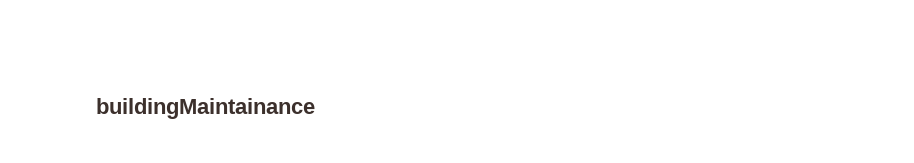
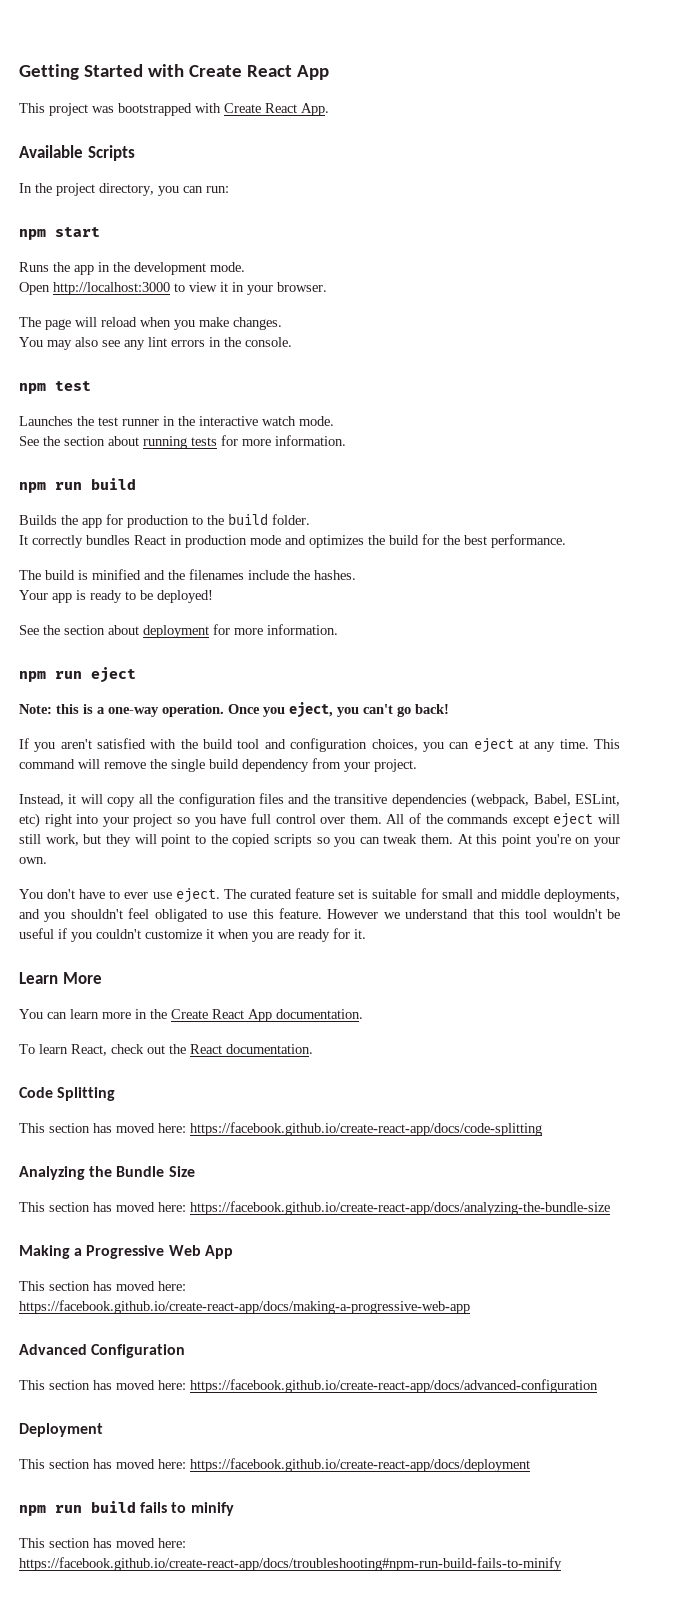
[96,98,315,119] buildingMaintainance -> [19,64,329,80] [19,103,329,116] [19,145,135,161] [19,183,229,196] [19,227,100,240] [19,262,245,275] [19,282,327,295] [19,317,282,330] [19,337,292,350] [19,381,91,394] [19,416,334,426] [19,435,346,449] [19,478,136,493] [19,513,310,528] [19,534,566,548] [19,569,356,580] [19,590,213,603] [19,624,338,638] [19,667,136,683] [19,702,449,718] [19,738,621,753] [19,758,417,772] [19,793,621,808] [19,813,620,828] [19,834,620,847] [19,857,47,864] [19,888,621,903] [19,908,620,922] [19,928,366,942] [19,972,102,984] [19,1009,363,1022] [19,1044,313,1056] [19,1087,116,1101] [19,1122,542,1136] [19,1166,195,1180] [19,1201,610,1215] [19,1245,233,1259] [19,1281,186,1291] [19,1300,470,1314] [19,1344,186,1358] [19,1379,598,1393] [19,1423,103,1437] [19,1458,530,1472] [19,1501,234,1516] [19,1538,186,1548] [19,1557,562,1571] Getting Started with Create React App // This project was bootstrapped with Create React App. // Available Scripts // In the project directory, you can run: // npm start // Runs the app in the development mode. // Open http://localhost:3000 to view it in your browser. // The page will reload when you make changes. // You may also see any lint errors in the console. // npm test // Launches the test runner in the interactive watch mode. // See the section about running tests for more information. // npm run build // Builds the app for production to the build folder. // It correctly bundles React in production mode and optimizes the build for the best performance. // The build is minified and the filenames include the hashes. // Your app is ready to be deployed! // See the section about deployment for more information. // npm run eject // Note: this is a one-way operation. Once you eject, you can't go back! // If you aren't satisfied with the build tool and configuration choices, you can eject at any time. This command will remove the single build dependency from your project. // Instead, it will copy all the configuration files and the transitive dependencies (webpack, Babel, ESLint, etc) right into your project so you have full control over them. All of the commands except eject will still work, but they will point to the copied scripts so you can tweak them. At this point you're on your own. // You don't have to ever use eject. The curated feature set is suitable for small and middle deployments, and you shouldn't feel obligated to use this feature. However we understand that this tool wouldn't be useful if you couldn't customize it when you are ready for it. // Learn More // You can learn more in the Create React App documentation. // To learn React, check out the React documentation. // Code Splitting // This section has moved here: https://facebook.github.io/create-react-app/docs/code-splitting // Analyzing the Bundle Size // This section has moved here: https://facebook.github.io/create-react-app/docs/analyzing-the-bundle-size // Making a Progressive Web App // This section has moved here: https://facebook.github.io/create-react-app/docs/making-a-progressive-web-app // Advanced Configuration // This section has moved here: https://facebook.github.io/create-react-app/docs/advanced-configuration // Deployment // This section has moved here: https://facebook.github.io/create-react-app/docs/deployment // npm run build fails to minify // This section has moved here: https://facebook.github.io/create-react-app/docs/troubleshooting#npm-run-build-fails-to-minify

